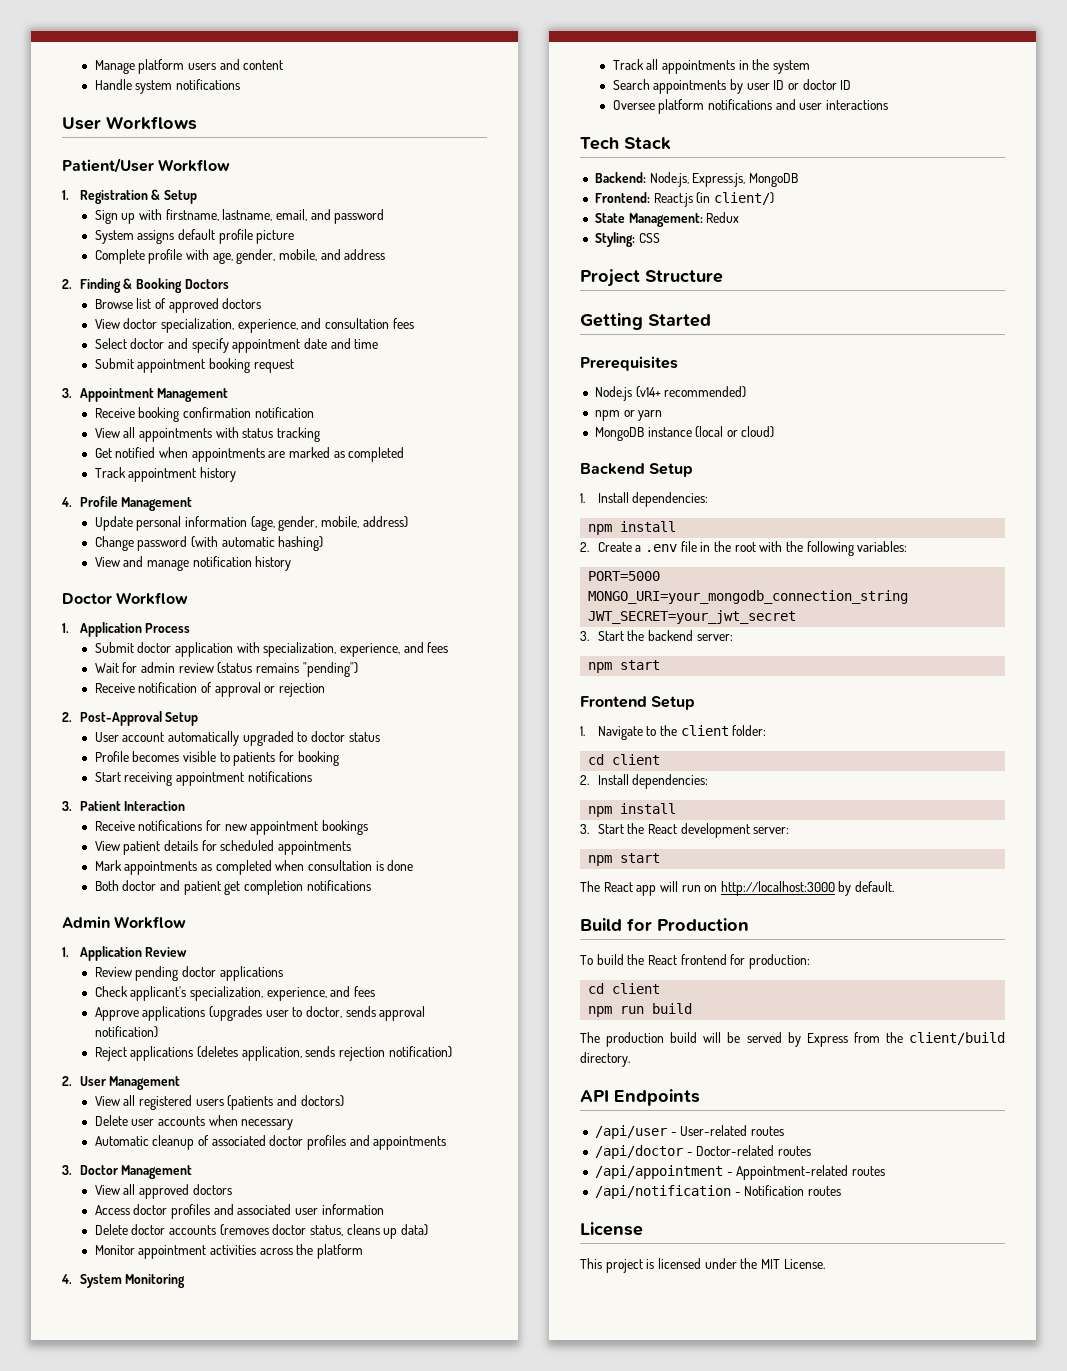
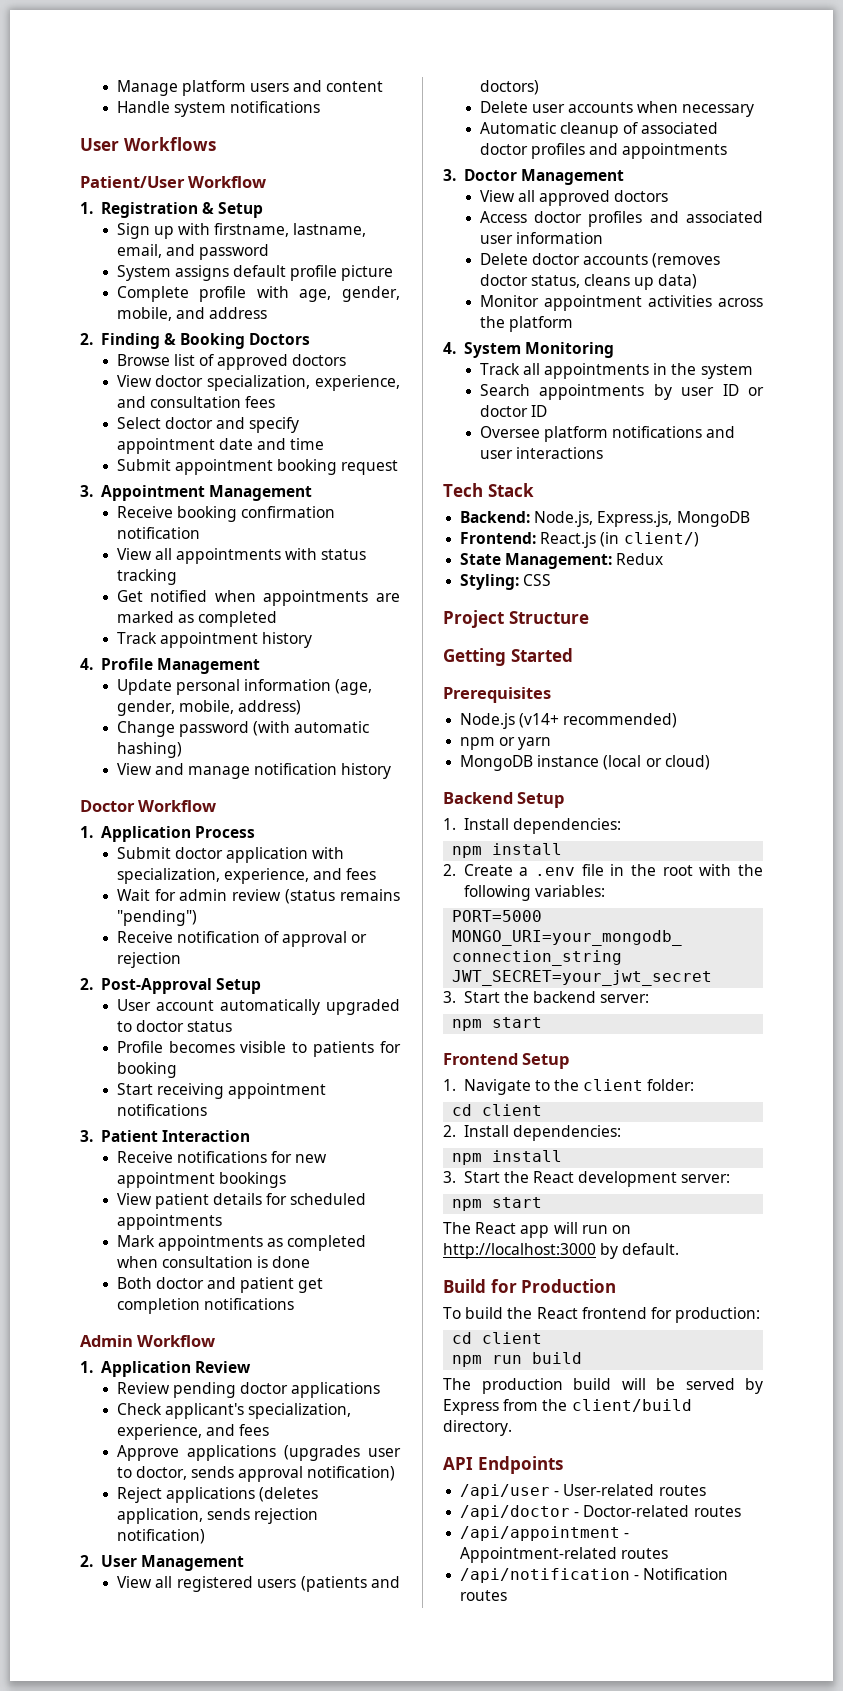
[580,1222,643,1236] [580,1258,825,1273] // License // This project is licensed under the MIT License. -> (508, 1595) none

